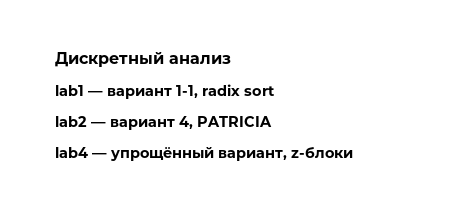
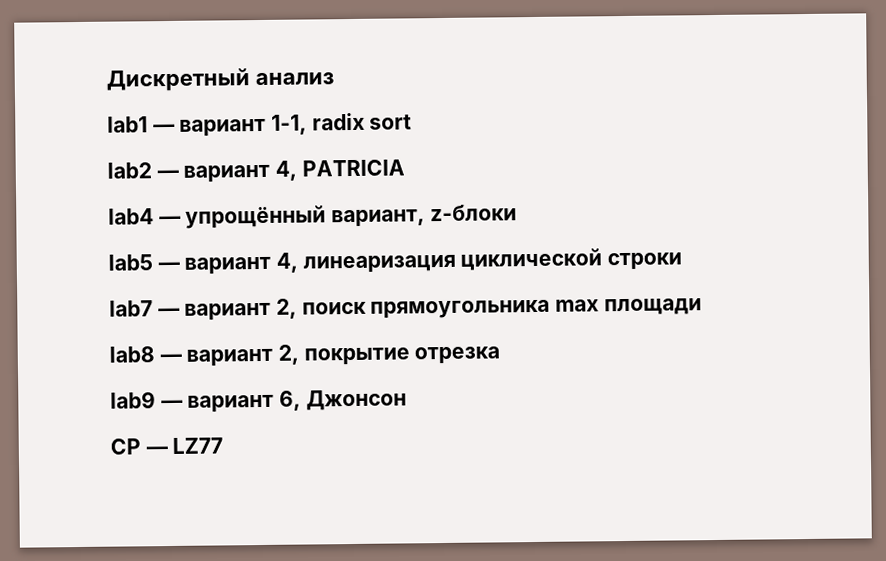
(353, 152) none -> [108,248,683,275] [109,298,702,321] [109,344,501,367] [110,389,407,413] [110,437,224,455] // lab5 — вариант 4, линеаризация циклической строки // lab7 — вариант 2, поиск прямоугольника max площади // lab8 — вариант 2, покрытие отрезка // lab9 — вариант 6, Джонсон // CP — LZ77

